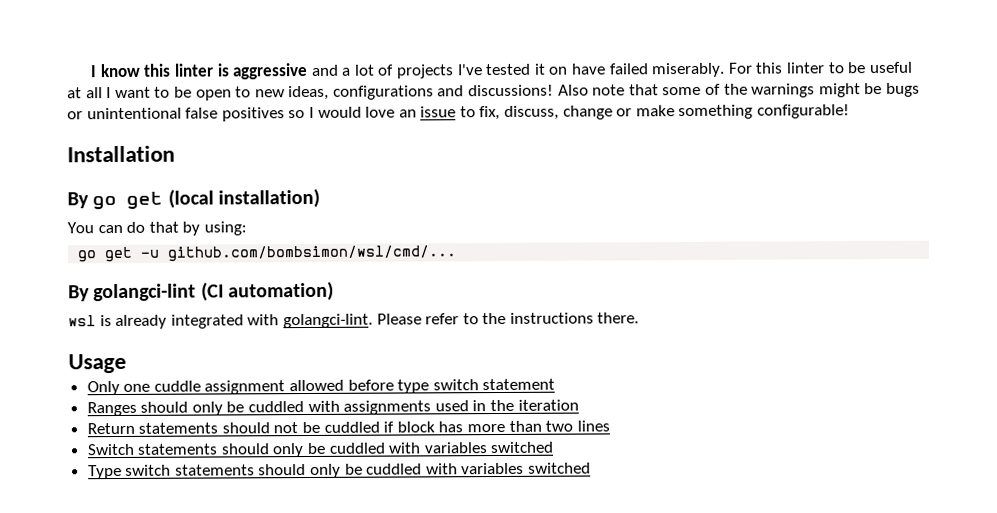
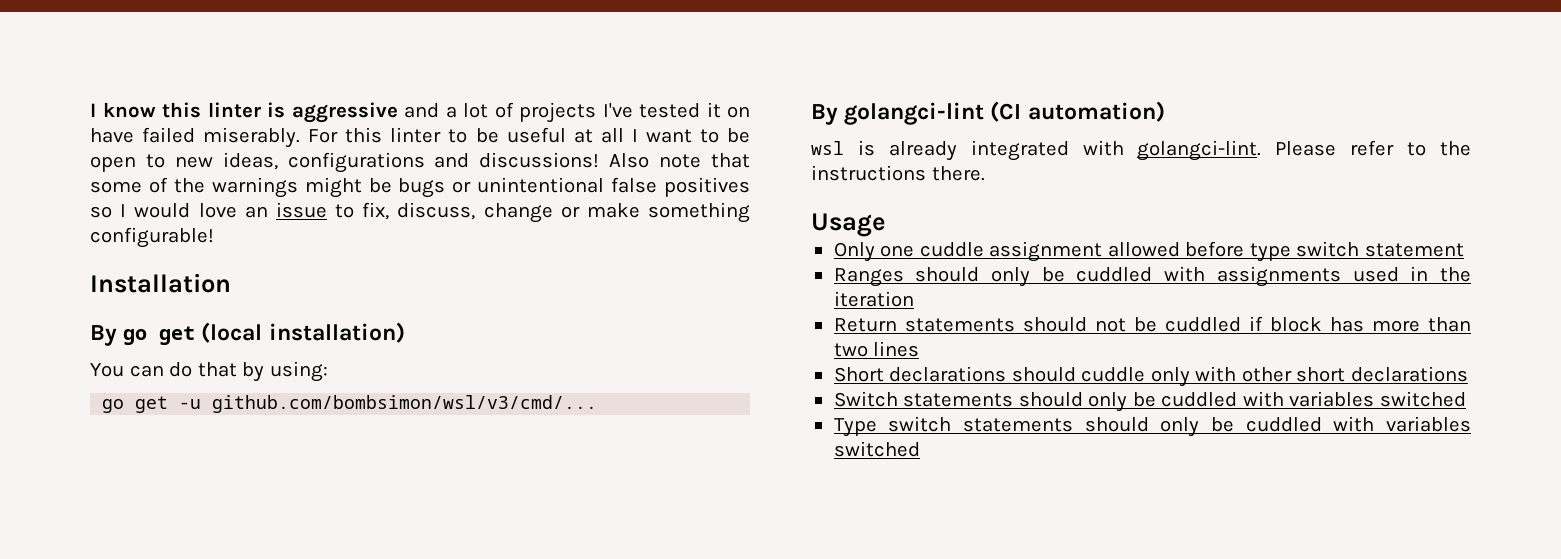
[167,245,458,262] github.com/bombsimon/wsl/cmd/... -> [212,395,598,413] github.com/bombsimon/wsl/v3/cmd/...
(610, 426) none -> [833,366,1468,387] // Short declarations should cuddle only with other short declarations

